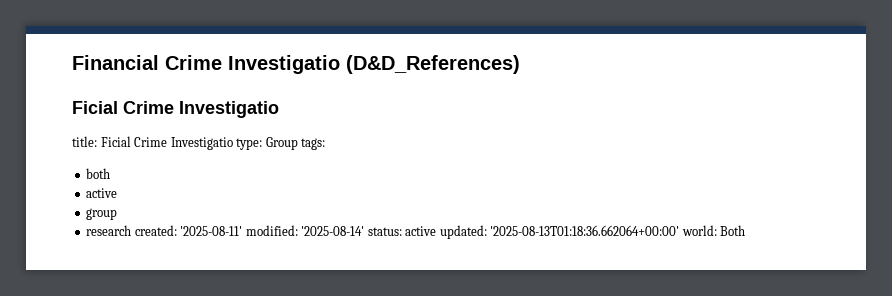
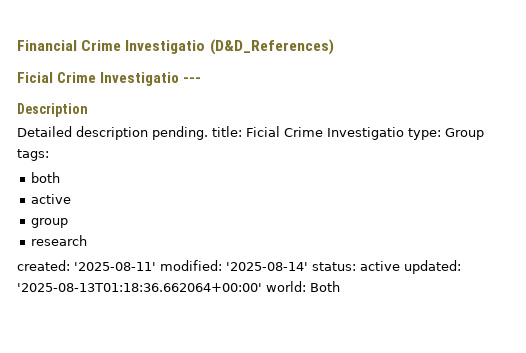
(279, 109) // -> [183,77,202,83] [17,103,88,117] [17,126,208,140] --- // Description // Detailed description pending.
(132, 230) none -> (87, 240) //

